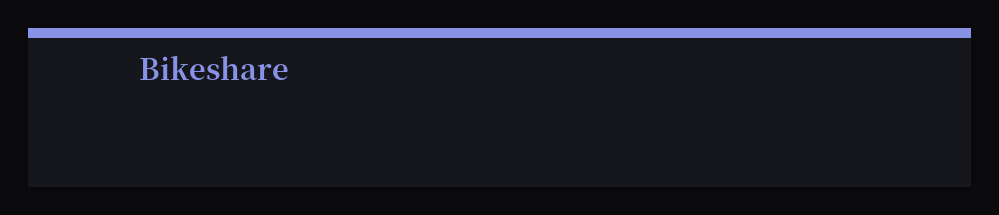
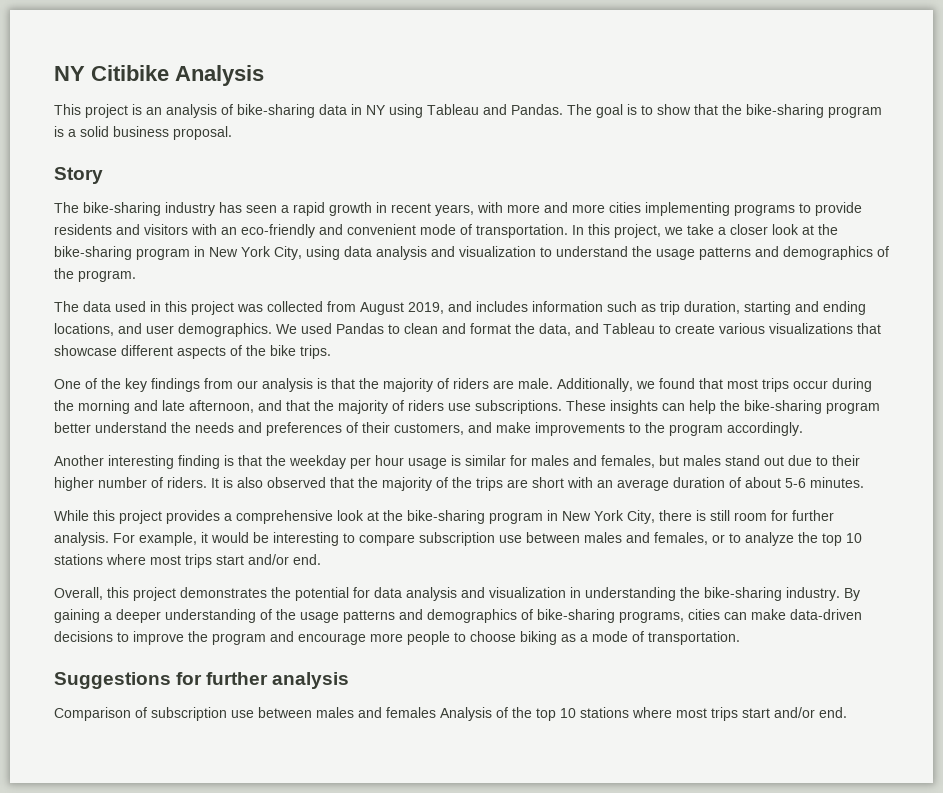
[139,55,289,80] Bikeshare -> [54,65,264,86] [54,104,882,118] [54,126,232,140] [54,167,103,184] [54,202,862,216] [54,224,838,238] [54,246,889,260] [54,268,136,282] [54,301,866,315] [54,323,881,337] [54,345,331,359] [54,378,872,392] [54,400,880,414] [54,422,803,436] [54,455,860,469] [54,477,864,491] [54,510,834,524] [54,532,862,546] [54,554,321,568] [54,587,860,601] [54,609,862,623] [54,631,740,645] [54,672,350,689] [54,707,847,721] NY Citibike Analysis // This project is an analysis of bike-sharing data in NY using Tableau and Pandas. The goal is to show that the bike-sharing program is a solid business proposal. // Story // The bike-sharing industry has seen a rapid growth in recent years, with more and more cities implementing programs to provide residents and visitors with an eco-friendly and convenient mode of transportation. In this project, we take a closer look at the bike-sharing program in New York City, using data analysis and visualization to understand the usage patterns and demographics of the program. // The data used in this project was collected from August 2019, and includes information such as trip duration, starting and ending locations, and user demographics. We used Pandas to clean and format the data, and Tableau to create various visualizations that showcase different aspects of the bike trips. // One of the key findings from our analysis is that the majority of riders are male. Additionally, we found that most trips occur during the morning and late afternoon, and that the majority of riders use subscriptions. These insights can help the bike-sharing program better understand the needs and preferences of their customers, and make improvements to the program accordingly. // Another interesting finding is that the weekday per hour usage is similar for males and females, but males stand out due to their higher number of riders. It is also observed that the majority of the trips are short with an average duration of about 5-6 minutes. // While this project provides a comprehensive look at the bike-sharing program in New York City, there is still room for further analysis. For example, it would be interesting to compare subscription use between males and females, or to analyze the top 10 stations where most trips start and/or end. // Overall, this project demonstrates the potential for data analysis and visualization in understanding the bike-sharing industry. By gaining a deeper understanding of the usage patterns and demographics of bike-sharing programs, cities can make data-driven decisions to improve the program and encourage more people to choose biking as a mode of transportation. // Suggestions for further analysis // Comparison of subscription use between males and females Analysis of the top 10 stations where most trips start and/or end.

